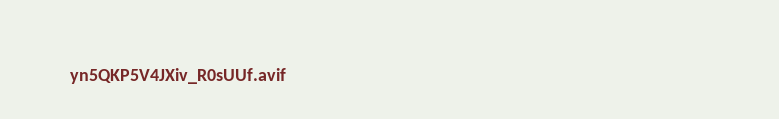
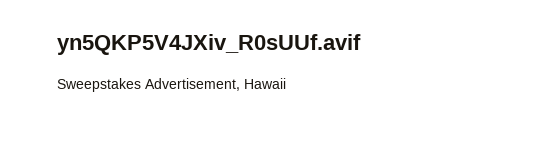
(286, 76) none -> [57,78,286,92] // Sweepstakes Advertisement, Hawaii

